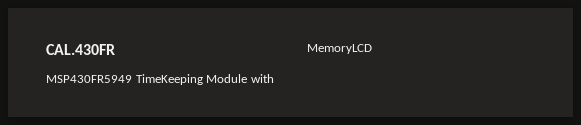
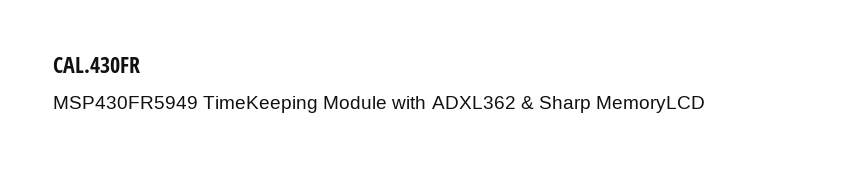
(274, 78) none -> [431,96,591,113] ADXL362 & Sharp

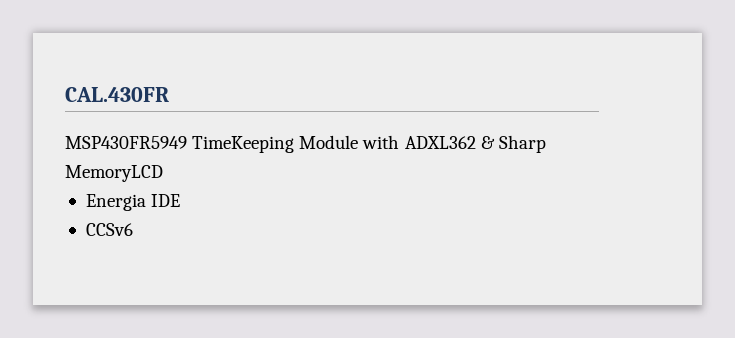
(705, 104) none -> [85,194,181,211] [85,223,133,236] // Energia IDE // CCSv6

